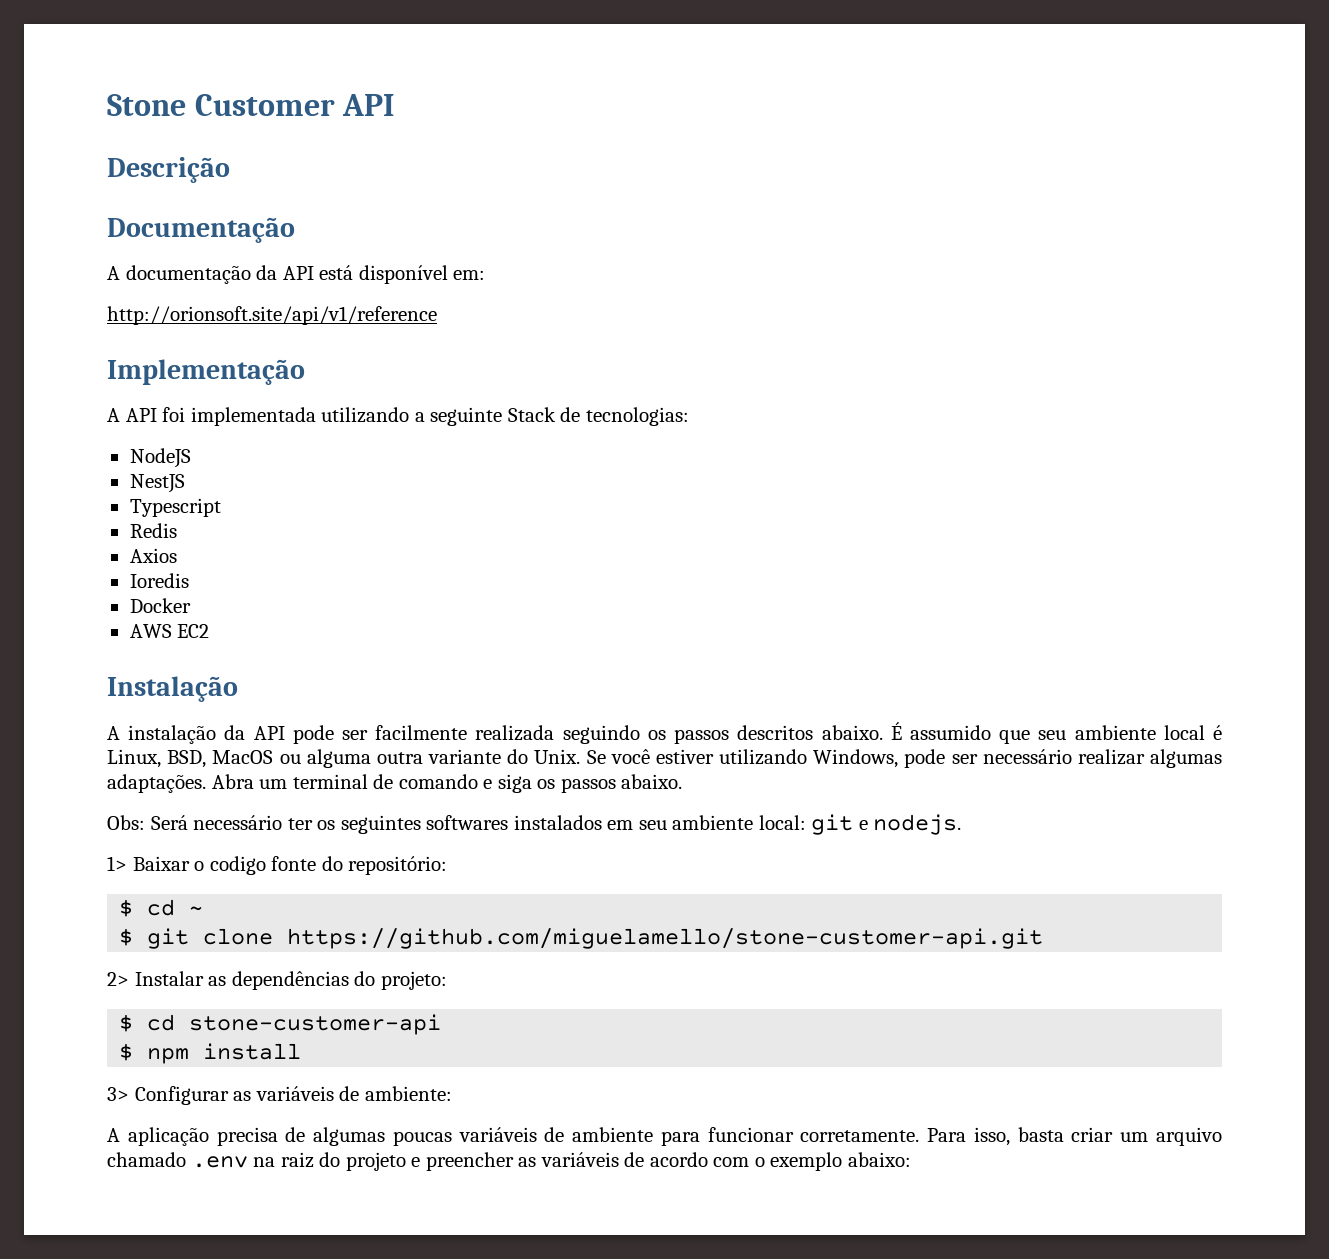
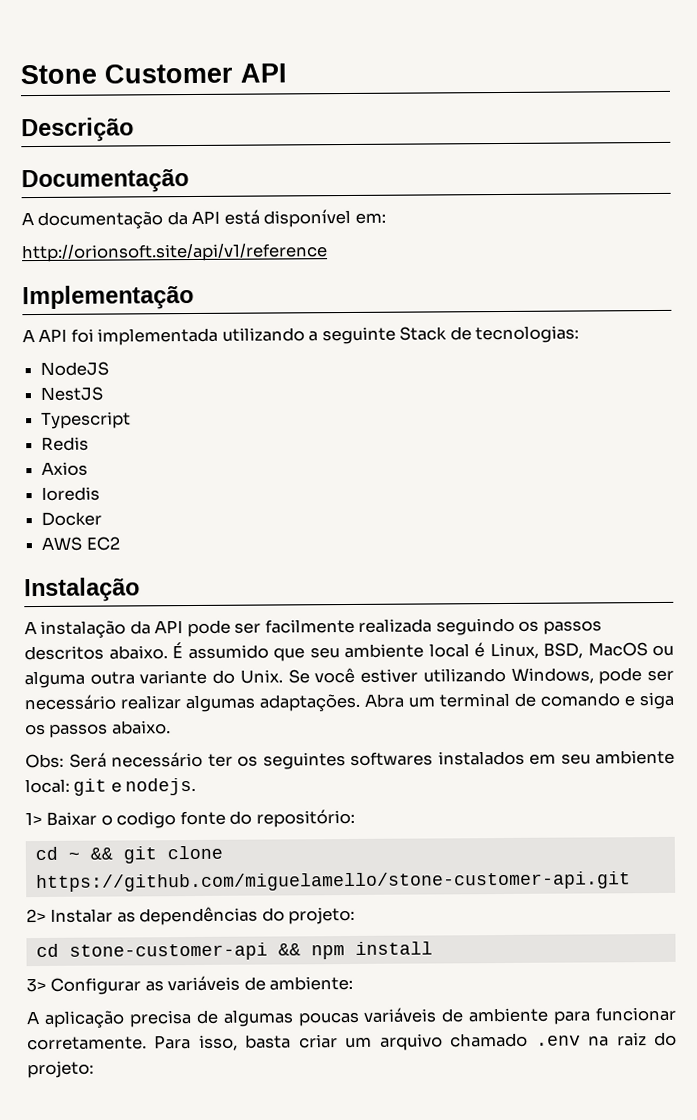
[119,899,134,917] $ -> (355, 818) none
[119,928,134,946] // $ -> [89,847,113,860] &&
[119,1014,134,1032] $ -> (356, 915) none
[119,1043,134,1061] // $ -> [277,943,301,956] &&
[345,1152,912,1171] projeto e preencher as variáveis de acordo com o exemplo abaixo: -> [27,1060,94,1079] projeto:

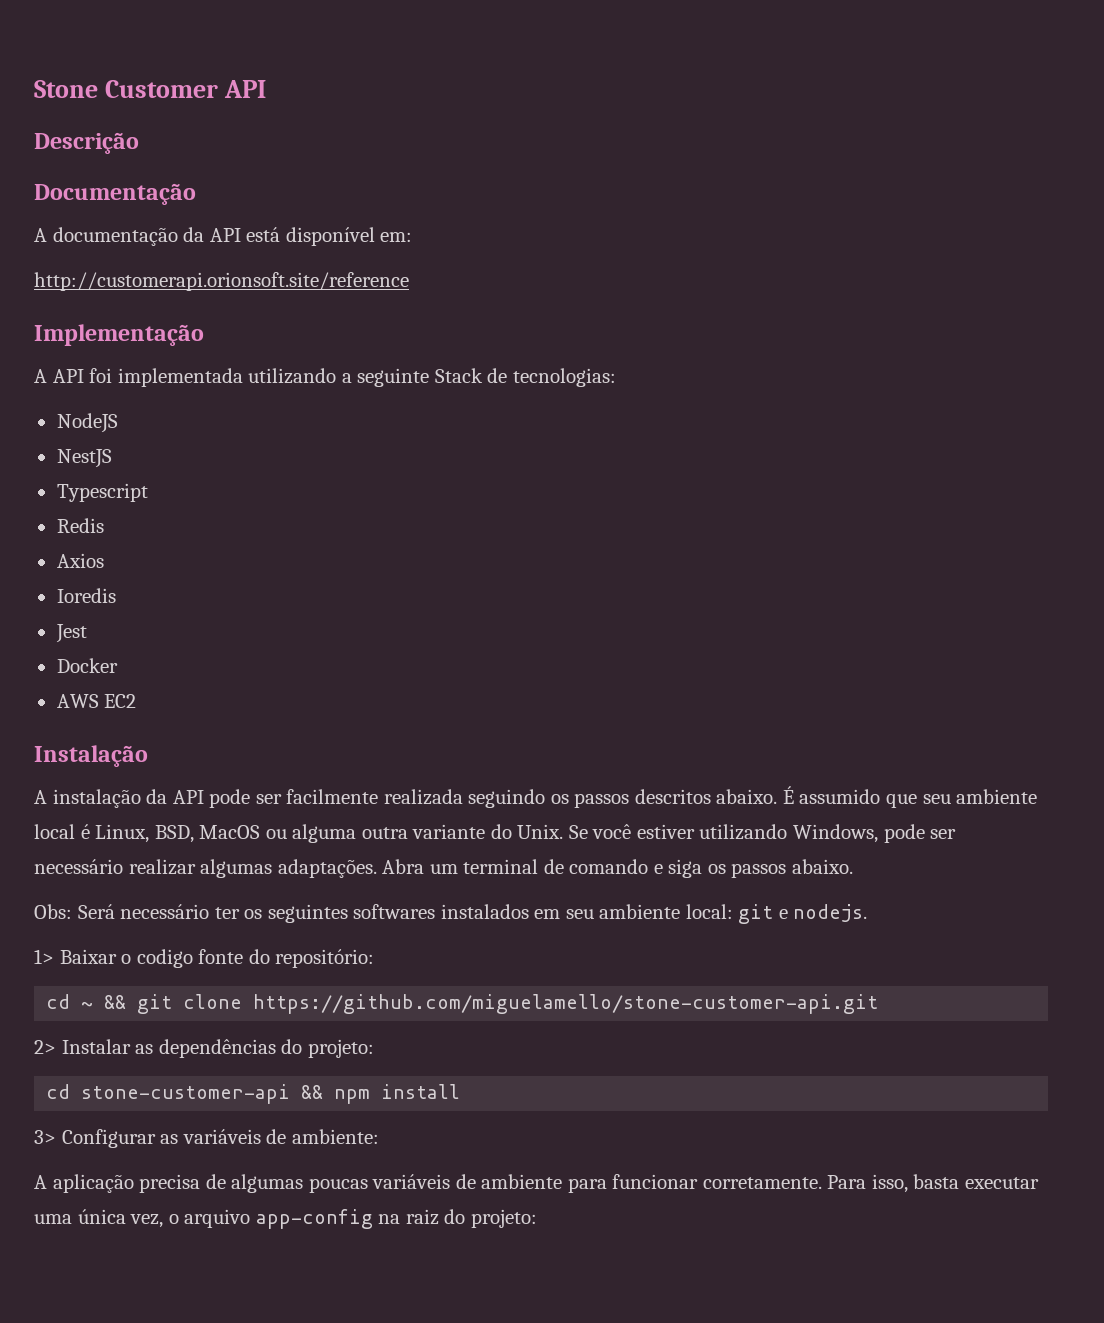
[21,243,328,263] http://orionsoft.site/api/v1/reference -> [34,272,409,291] http://customerapi.orionsoft.site/reference
(101, 493) none -> [55,624,87,643] // Jest
[298,1032,581,1051] criar um arquivo chamado .env -> [965,1177,1040,1189] [34,1209,373,1229] executar uma única vez, o arquivo app-config

